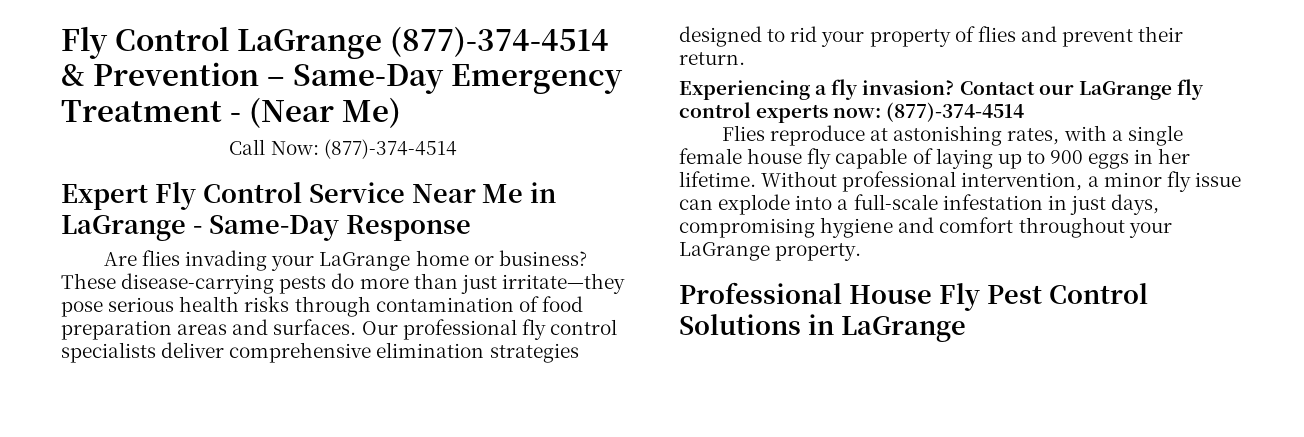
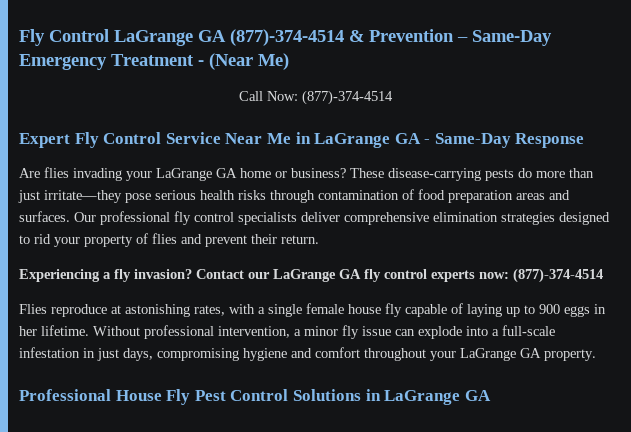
(382, 44) none -> [198,30,226,42] GA
(186, 228) none -> [394,133,421,144] GA
(411, 261) none -> [216,168,237,178] GA
(1172, 90) none -> [339,269,361,279] GA
(770, 251) none -> [520,348,541,358] GA
(966, 329) none -> [464,390,491,401] GA

